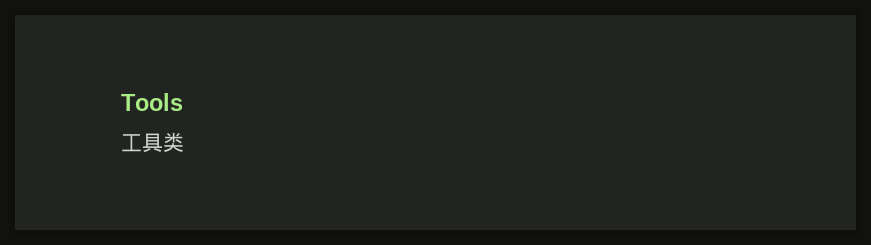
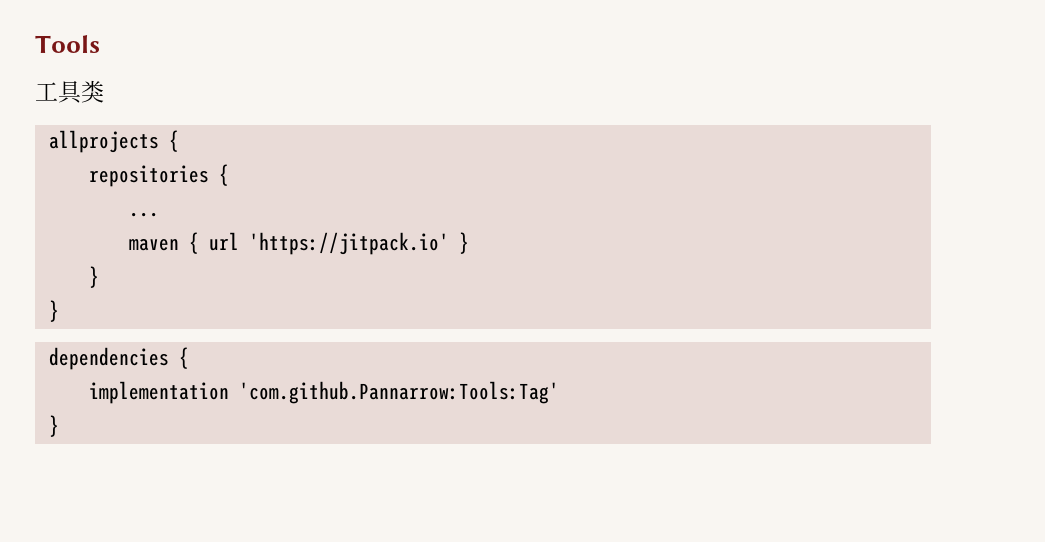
(184, 142) none -> [48,130,179,153] [88,164,229,187] [128,212,159,217] [128,232,469,255] [88,266,99,288] [48,300,59,322] [48,347,189,370] [88,381,559,404] [48,415,59,437] // allprojects { // repositories { // ... // maven { url 'https://jitpack.io' } // } // } // dependencies { // implementation 'com.github.Pannarrow:Tools:Tag' // }

